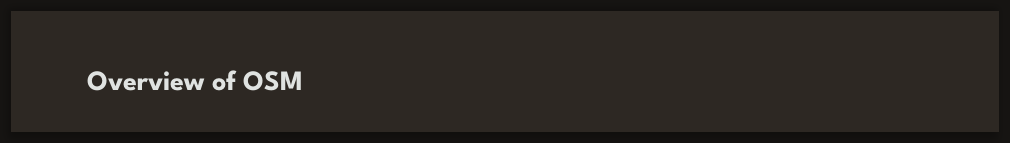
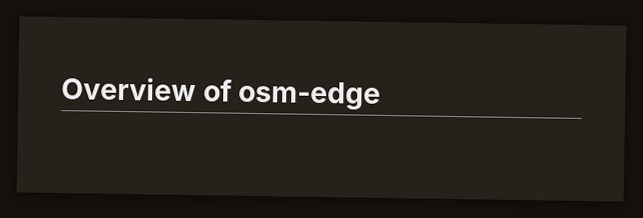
[243,71,304,91] OSM -> [237,80,382,111] osm-edge

